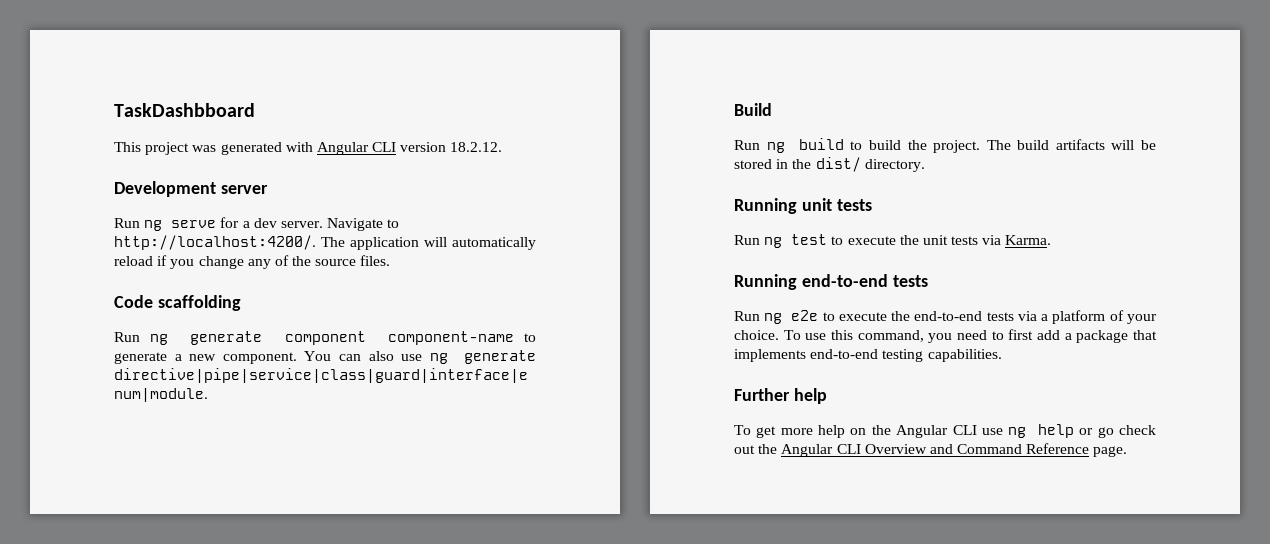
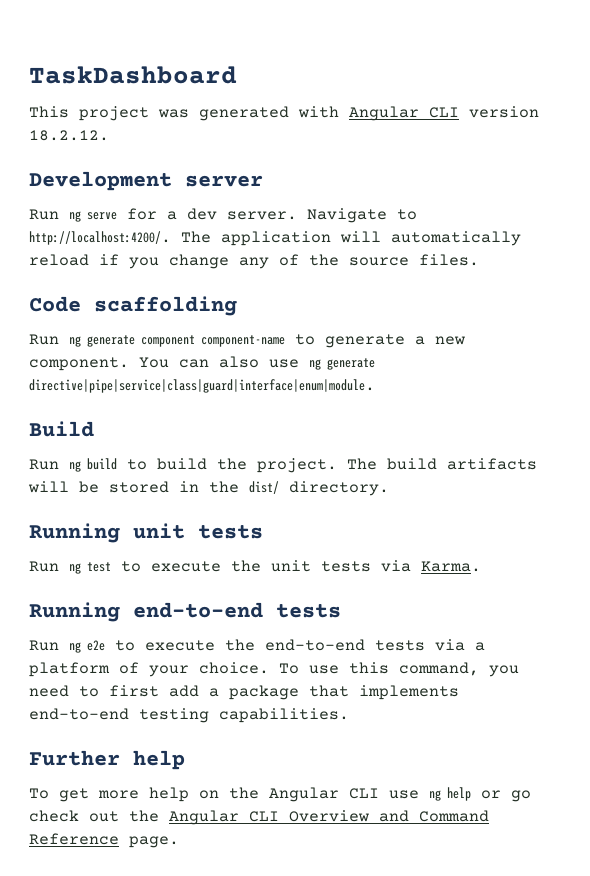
[114,103,255,117] TaskDashbboard -> [29,66,237,84] TaskDashboard

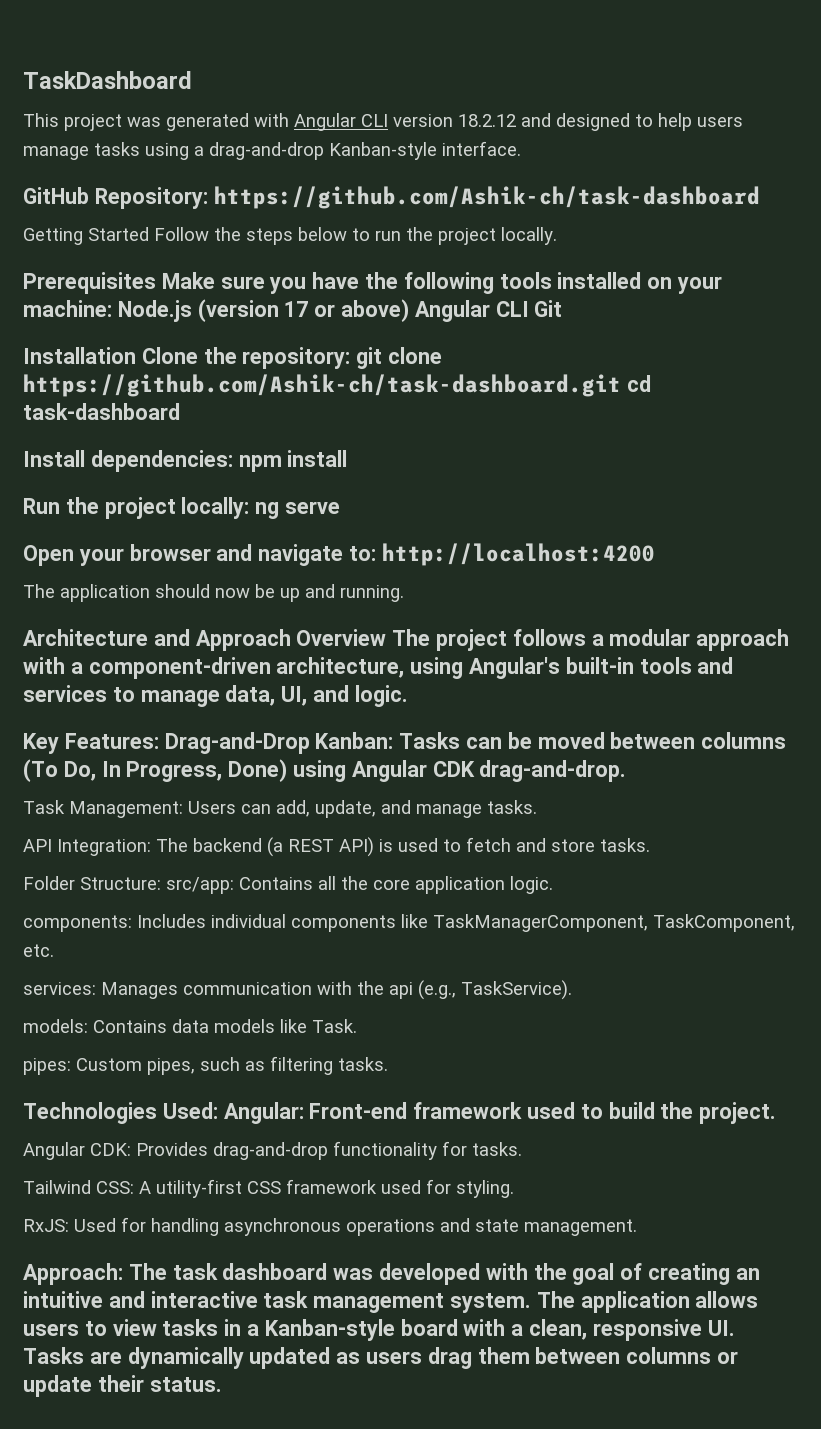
[29,130,109,141] [29,171,263,191] [29,208,417,223] [29,231,521,246] [29,254,479,269] [29,296,237,316] [29,334,465,348] [29,356,375,371] [29,379,375,393] [29,421,94,437] [29,458,537,473] [28,481,389,496] [29,523,263,543] [29,560,481,574] [29,602,341,622] [29,639,485,653] [29,662,519,677] [29,685,459,700] [29,708,349,723] [29,750,185,770] [29,787,531,802] [29,810,489,825] [29,833,179,848] 18.2.12. // Development server // Run ng serve for a dev server. Navigate to http://localhost:4200/. The application will automatically reload if you change any of the source files. // Code scaffolding // Run ng generate component component-name to generate a new component. You can also use ng generate directive|pipe|service|class|guard|interface|enum|module. // Build // Run ng build to build the project. The build artifacts will be stored in the dist/ directory. // Running unit tests // Run ng test to execute the unit tests via Karma. // Running end-to-end tests // Run ng e2e to execute the end-to-end tests via a platform of your choice. To use this command, you need to first add a package that implements end-to-end testing capabilities. // Further help // To get more help on the Angular CLI use ng help or go check out the Angular CLI Overview and Command Reference page. -> [458,113,743,131] [23,141,521,160] [23,186,760,209] [23,227,557,245] [23,272,723,294] [23,299,563,322] [23,347,443,369] [23,374,651,397] [23,403,180,420] [23,450,348,472] [23,497,341,519] [23,543,655,566] [23,584,404,602] [23,629,790,651] [23,657,734,679] [23,685,408,707] [23,732,787,754] [23,759,627,782] [23,800,537,818] [23,837,650,857] [23,876,553,894] [23,914,795,932] [23,944,54,957] [23,980,572,1000] [23,1019,357,1033] [23,1056,388,1075] [23,1102,777,1124] [23,1141,522,1160] [23,1179,514,1198] [23,1217,637,1236] [23,1263,760,1285] [23,1291,759,1313] [23,1319,735,1341] [23,1347,739,1369] [23,1375,222,1397] 18.2.12 and designed to help users manage tasks using a drag-and-drop Kanban-style interface. // GitHub Repository: https://github.com/Ashik-ch/task-dashboard // Getting Started Follow the steps below to run the project locally. // Prerequisites Make sure you have the following tools installed on your machine: Node.js (version 17 or above) Angular CLI Git // Installation Clone the repository: git clone https://github.com/Ashik-ch/task-dashboard.git cd task-dashboard // Install dependencies: npm install // Run the project locally: ng serve // Open your browser and navigate to: http://localhost:4200 // The application should now be up and running. // Architecture and Approach Overview The project follows a modular approach with a component-driven architecture, using Angular's built-in tools and services to manage data, UI, and logic. // Key Features: Drag-and-Drop Kanban: Tasks can be moved between columns (To Do, In Progress, Done) using Angular CDK drag-and-drop. // Task Management: Users can add, update, and manage tasks. // API Integration: The backend (a REST API) is used to fetch and store tasks. // Folder Structure: src/app: Contains all the core application logic. // components: Includes individual components like TaskManagerComponent, TaskComponent, etc. // services: Manages communication with the api (e.g., TaskService). // models: Contains data models like Task. // pipes: Custom pipes, such as filtering tasks. // Technologies Used: Angular: Front-end framework used to build the project. // Angular CDK: Provides drag-and-drop functionality for tasks. // Tailwind CSS: A utility-first CSS framework used for styling. // RxJS: Used for handling asynchronous operations and state management. // Approach: The task dashboard was developed with the goal of creating an intuitive and interactive task management system. The application allows users to view tasks in a Kanban-style board with a clean, responsive UI. Tasks are dynamically updated as users drag them between columns or update their status.

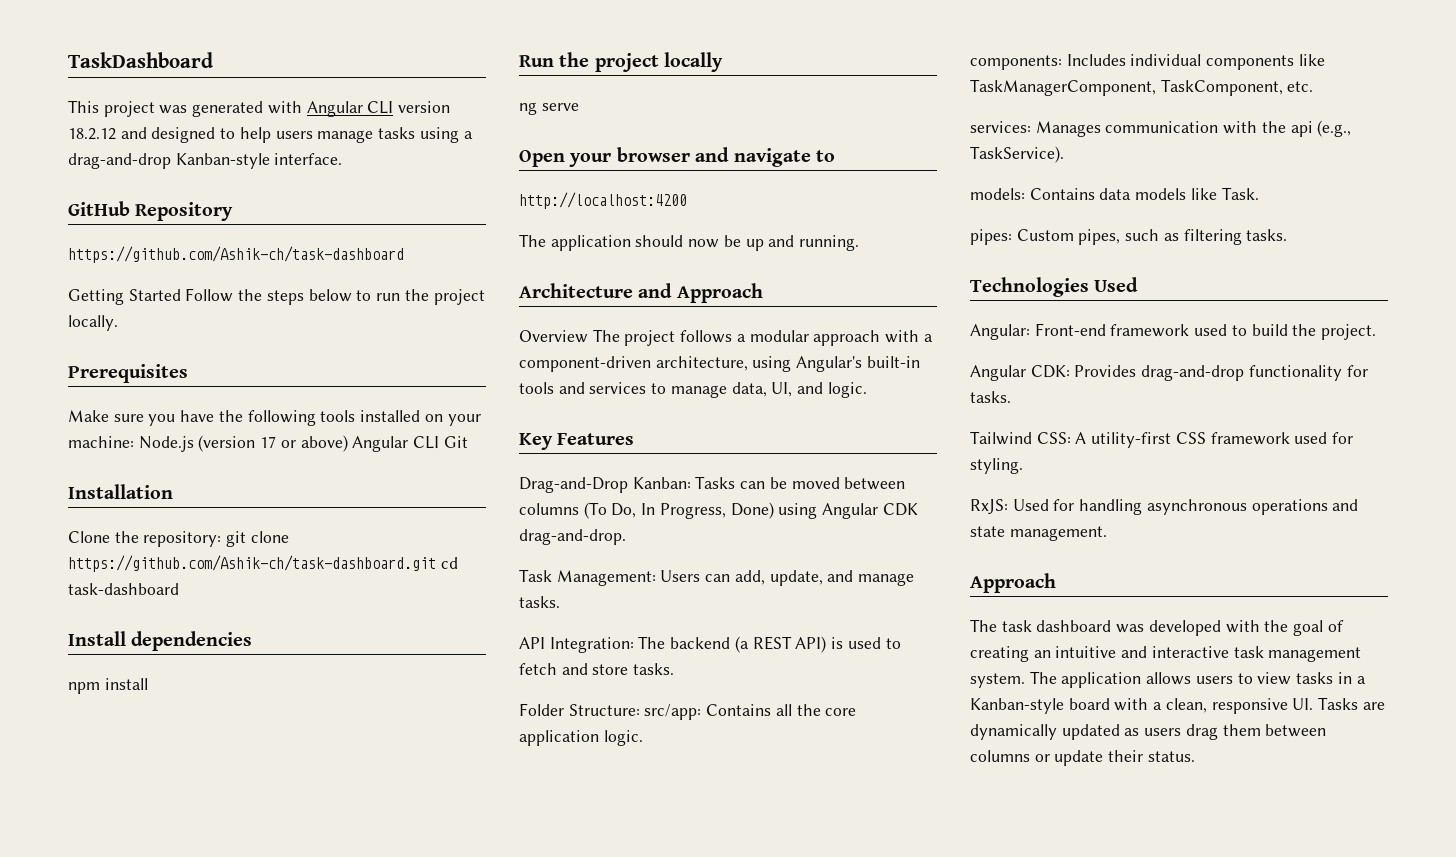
[94,187,208,209] Repository: -> [135,202,234,221] Repository //
(156, 283) none -> (188, 373) //
(136, 355) none -> (173, 491) //
[90,450,233,472] dependencies: -> [131,631,253,651] dependencies //
[181,497,250,519] locally: -> [664,52,724,72] locally //
[349,546,377,561] to: -> [816,150,835,162] to //
(291, 640) none -> (763, 293) //
[64,733,159,749] Features: -> [557,433,635,445] Features //
[162,1102,218,1119] Used: -> [1094,277,1139,292] Used //
[23,1263,123,1285] Approach: -> [970,573,1056,593] Approach //

